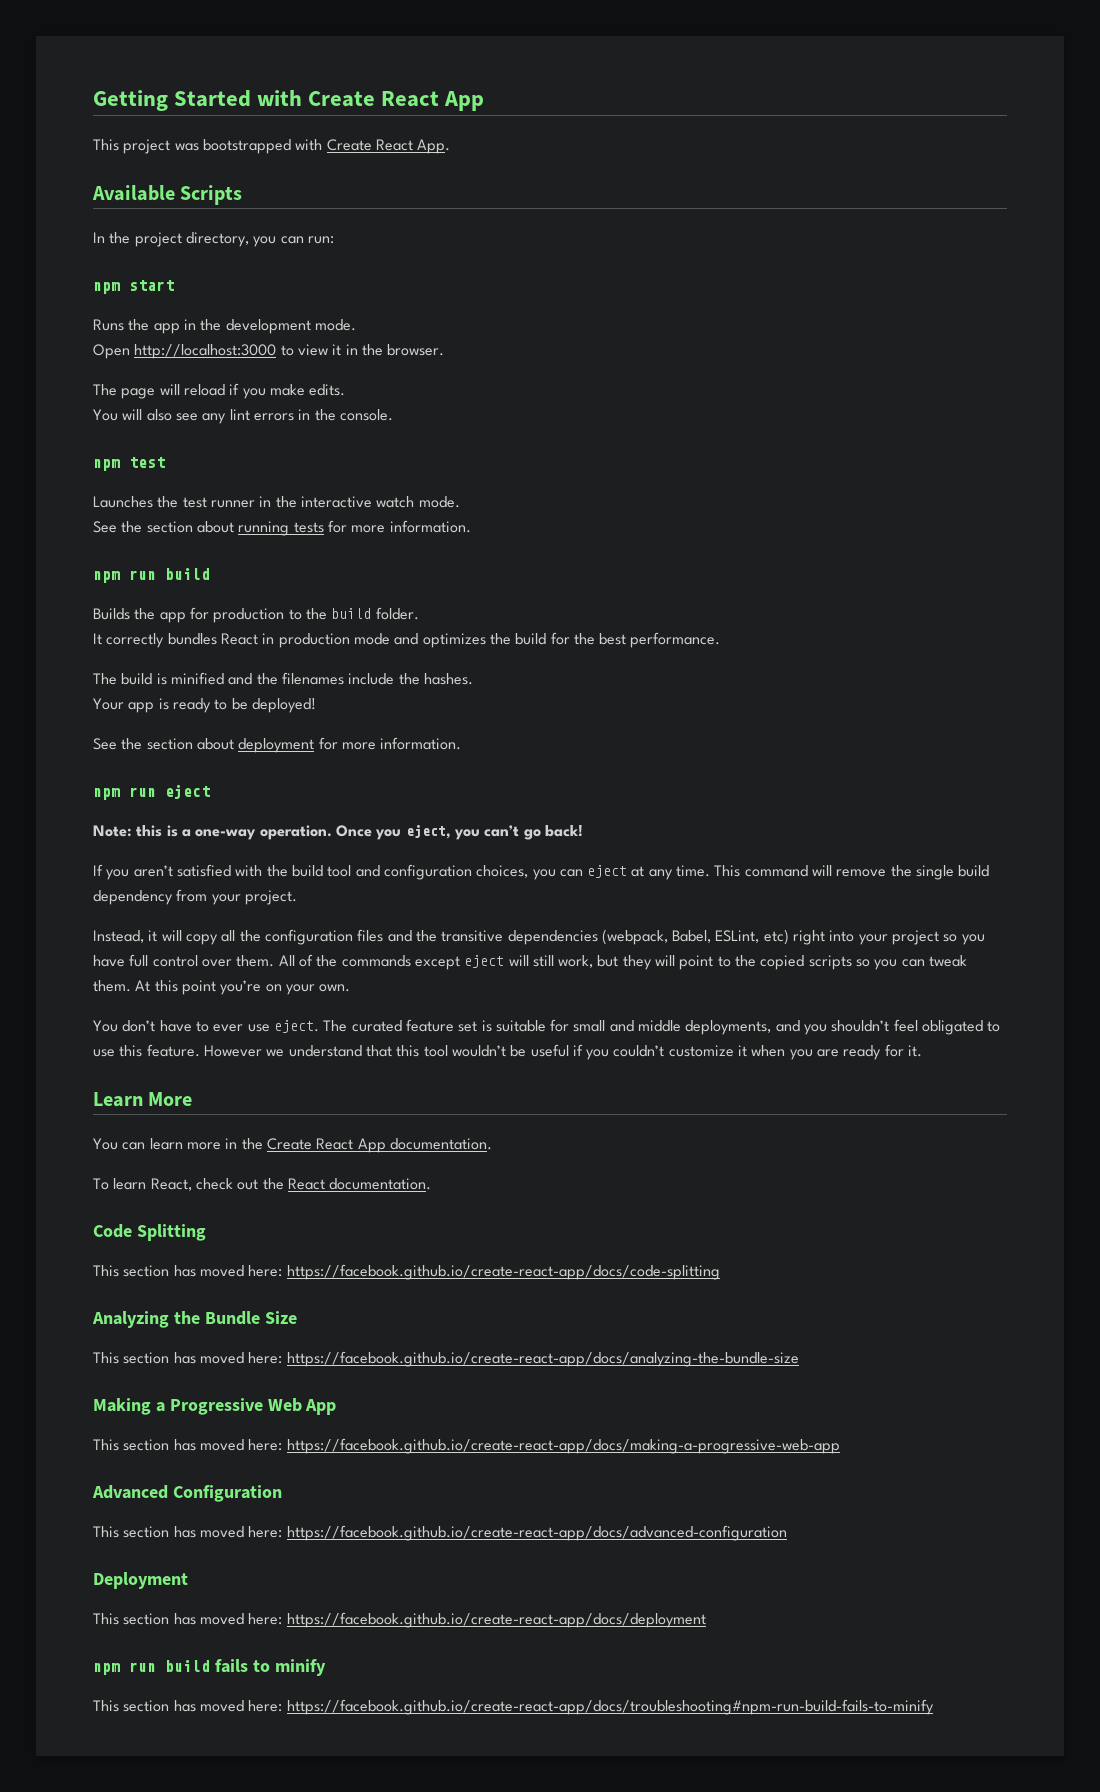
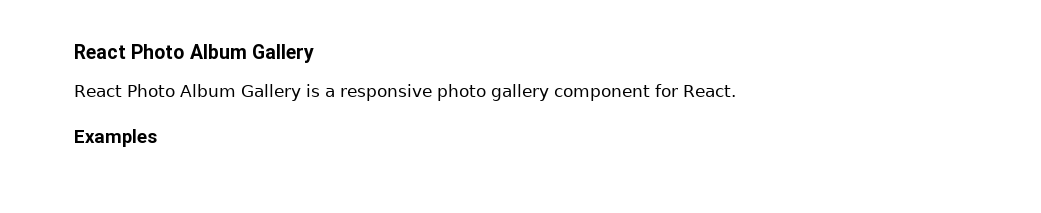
[93,90,485,111] [93,139,451,154] [92,185,243,205] [93,232,334,247] [93,280,174,294] [93,319,356,334] [93,344,445,359] [93,383,346,399] [93,409,393,424] [93,457,165,471] [93,496,460,508] [93,520,471,536] [93,568,210,583] [93,607,419,623] [93,632,721,648] [93,672,473,685] [93,698,316,713] [93,737,462,753] [93,784,210,800] [93,825,583,840] [93,864,990,880] [93,889,297,905] [93,929,985,945] [93,954,968,970] [93,980,351,995] [93,1019,1001,1035] [93,1044,923,1060] [93,1092,193,1107] [93,1138,492,1153] [93,1178,432,1191] [93,1224,206,1241] [93,1264,720,1280] [92,1311,297,1328] [93,1351,799,1367] [93,1398,337,1415] [93,1438,840,1454] [92,1485,282,1502] [93,1525,787,1541] [93,1572,188,1589] [93,1612,706,1628] [93,1659,326,1676] [93,1699,934,1715] Getting Started with Create React App // This project was bootstrapped with Create React App. // Available Scripts // In the project directory, you can run: // npm start // Runs the app in the development mode. // Open http://localhost:3000 to view it in the browser. // The page will reload if you make edits. // You will also see any lint errors in the console. // npm test // Launches the test runner in the interactive watch mode. // See the section about running tests for more information. // npm run build // Builds the app for production to the build folder. // It correctly bundles React in production mode and optimizes the build for the best performance. // The build is minified and the filenames include the hashes. // Your app is ready to be deployed! // See the section about deployment for more information. // npm run eject // Note: this is a one-way operation. Once you eject, you can’t go back! // If you aren’t satisfied with the build tool and configuration choices, you can eject at any time. This command will remove the single build dependency from your project. // Instead, it will copy all the configuration files and the transitive dependencies (webpack, Babel, ESLint, etc) right into your project so you have full control over them. All of the commands except eject will still work, but they will point to the copied scripts so you can tweak them. At this point you’re on your own. // You don’t have to ever use eject. The curated feature set is suitable for small and middle deployments, and you shouldn’t feel obligated to use this feature. However we understand that this tool wouldn’t be useful if you couldn’t customize it when you are ready for it. // Learn More // You can learn more in the Create React App documentation. // To learn React, check out the React documentation. // Code Splitting // This section has moved here: https://facebook.github.io/create-react-app/docs/code-splitting // Analyzing the Bundle Size // This section has moved here: https://facebook.github.io/create-react-app/docs/analyzing-the-bundle-size // Making a Progressive Web App // This section has moved here: https://facebook.github.io/create-react-app/docs/making-a-progressive-web-app // Advanced Configuration // This section has moved here: https://facebook.github.io/create-react-app/docs/advanced-configuration // Deployment // This section has moved here: https://facebook.github.io/create-react-app/docs/deployment // npm run build fails to minify // This section has moved here: https://facebook.github.io/create-react-app/docs/troubleshooting#npm-run-build-fails-to-minify -> [74,44,314,63] [74,84,736,101] [74,129,157,147] React Photo Album Gallery // React Photo Album Gallery is a responsive photo gallery component for React. // Examples

